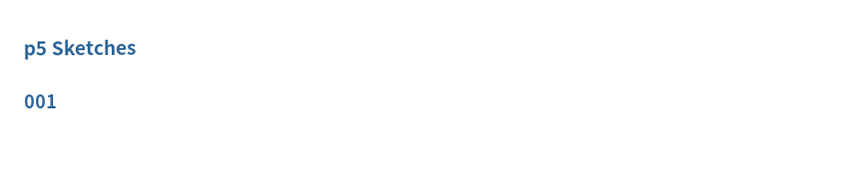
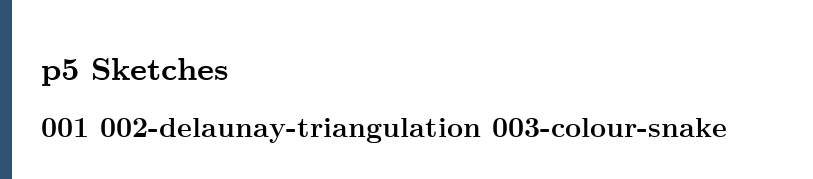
(58, 101) none -> [100,118,727,143] 002-delaunay-triangulation 003-colour-snake

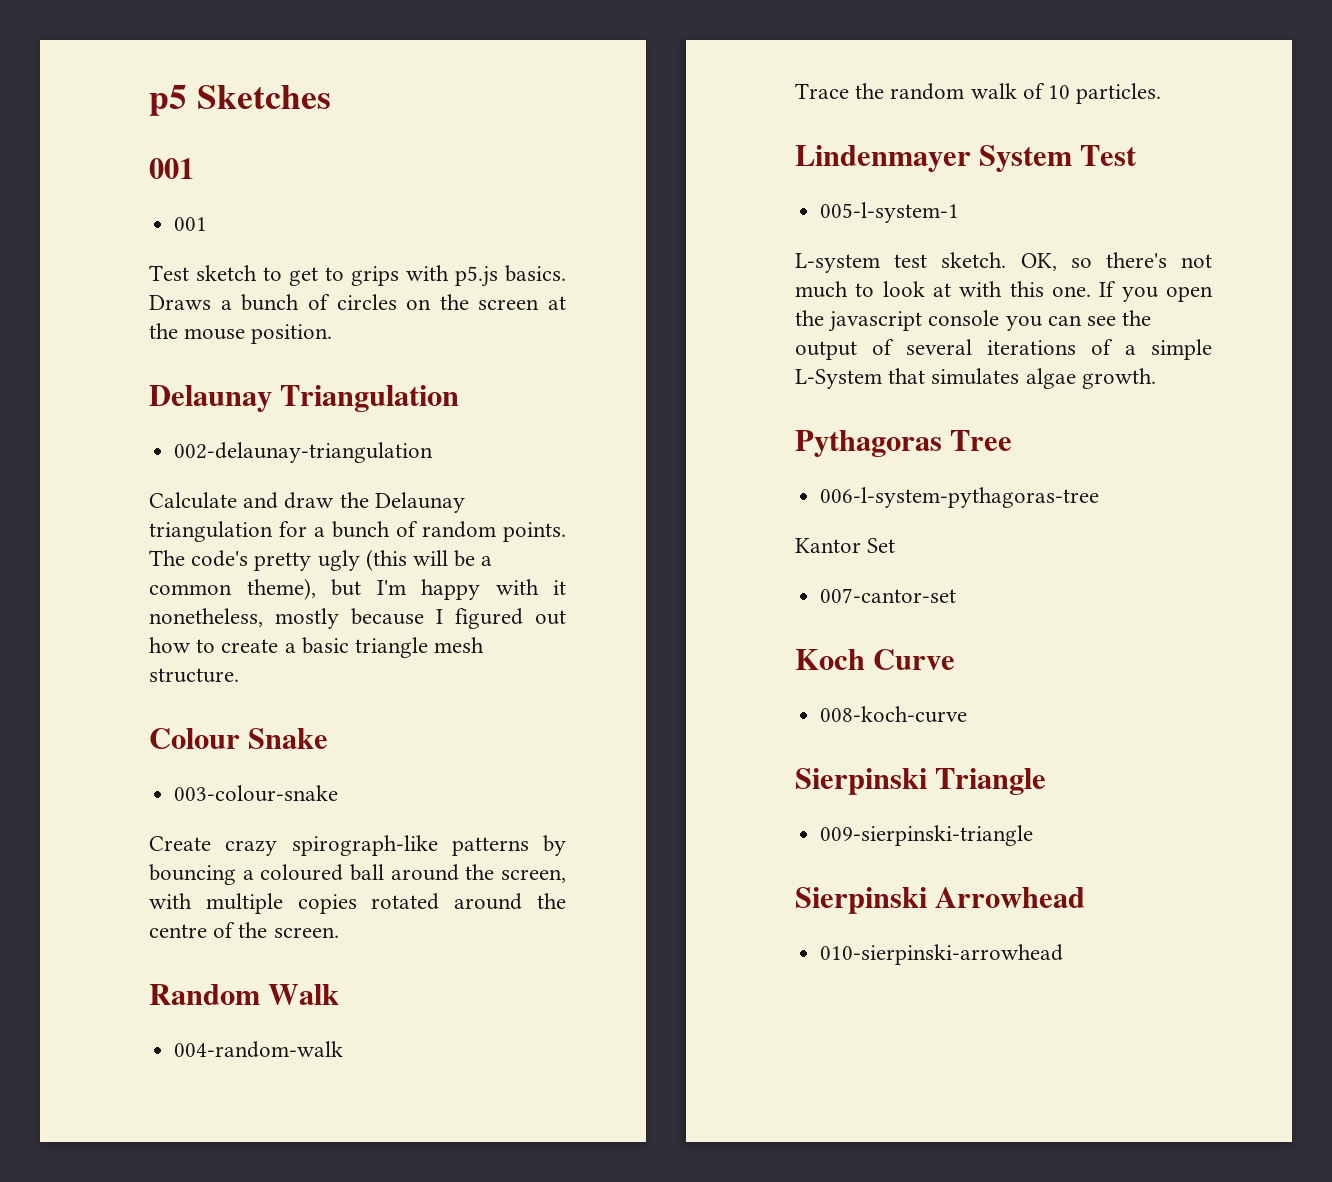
[100,118,727,143] 002-delaunay-triangulation 003-colour-snake -> [174,217,208,231] [149,265,566,287] [149,294,566,311] [149,323,333,344] [149,385,460,412] [174,442,434,463] [149,492,465,513] [149,521,566,542] [149,549,493,571] [149,578,566,600] [149,608,566,629] [149,637,485,658] [149,668,239,683] [149,728,329,749] [174,785,339,802] [149,835,566,856] [149,864,566,885] [149,893,566,914] [149,922,339,938] [149,984,340,1005] [174,1041,344,1058] [795,83,1162,104] [795,145,1138,172] [820,202,960,223] [795,252,1212,273] [795,281,1213,302] [795,310,1152,332] [795,339,1212,360] [795,368,1156,389] [795,430,1013,457] [820,487,1100,508] [795,538,896,553] [820,588,957,603] [795,649,956,670] [820,706,968,723] [795,768,1047,795] [820,825,1034,846] [795,887,1086,914] [820,944,1064,965] // 001 // Test sketch to get to grips with p5.js basics. Draws a bunch of circles on the screen at the mouse position. // Delaunay Triangulation // 002-delaunay-triangulation // Calculate and draw the Delaunay triangulation for a bunch of random points. The code's pretty ugly (this will be a common theme), but I'm happy with it nonetheless, mostly because I figured out how to create a basic triangle mesh structure. // Colour Snake // 003-colour-snake // Create crazy spirograph-like patterns by bouncing a coloured ball around the screen, with multiple copies rotated around the centre of the screen. // Random Walk // 004-random-walk // Trace the random walk of 10 particles. // Lindenmayer System Test // 005-l-system-1 // L-system test sketch. OK, so there's not much to look at with this one. If you open the javascript console you can see the output of several iterations of a simple L-System that simulates algae growth. // Pythagoras Tree // 006-l-system-pythagoras-tree // Kantor Set // 007-cantor-set // Koch Curve // 008-koch-curve // Sierpinski Triangle // 009-sierpinski-triangle // Sierpinski Arrowhead // 010-sierpinski-arrowhead

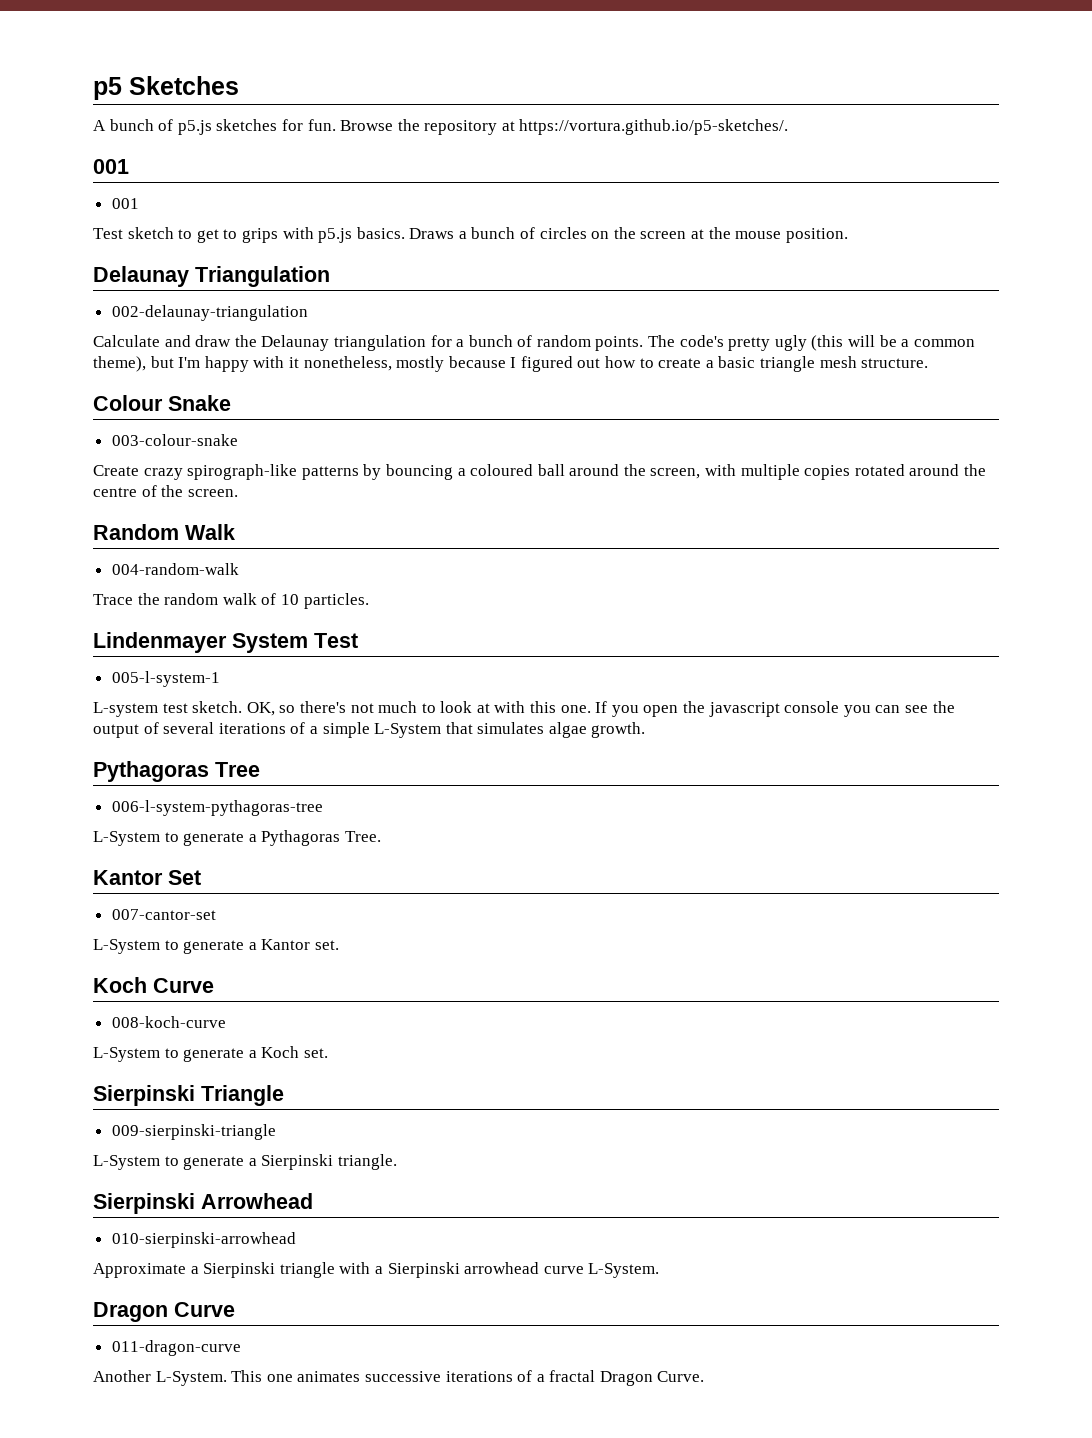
(331, 97) none -> [93,119,789,135] // A bunch of p5.js sketches for fun. Browse the repository at https://vortura.github.io/p5-sketches/.
[795,538,896,553] [820,588,957,603] [795,649,956,670] [820,706,968,723] [795,768,1047,795] [820,825,1034,846] [795,887,1086,914] [820,944,1064,965] Kantor Set // 007-cantor-set // Koch Curve // 008-koch-curve // Sierpinski Triangle // 009-sierpinski-triangle // Sierpinski Arrowhead // 010-sierpinski-arrowhead -> [93,830,381,846] [93,870,201,885] [111,909,216,920] [93,939,339,954] [93,977,214,993] [111,1016,226,1028] [93,1046,328,1062] [93,1085,284,1106] [111,1124,276,1140] [93,1154,397,1170] [93,1193,313,1214] [111,1232,296,1248] [93,1262,660,1278] [93,1302,235,1322] [111,1340,241,1356] [93,1370,705,1386] L-System to generate a Pythagoras Tree. // Kantor Set // 007-cantor-set // L-System to generate a Kantor set. // Koch Curve // 008-koch-curve // L-System to generate a Koch set. // Sierpinski Triangle // 009-sierpinski-triangle // L-System to generate a Sierpinski triangle. // Sierpinski Arrowhead // 010-sierpinski-arrowhead // Approximate a Sierpinski triangle with a Sierpinski arrowhead curve L-System. // Dragon Curve // 011-dragon-curve // Another L-System. This one animates successive iterations of a fractal Dragon Curve.

